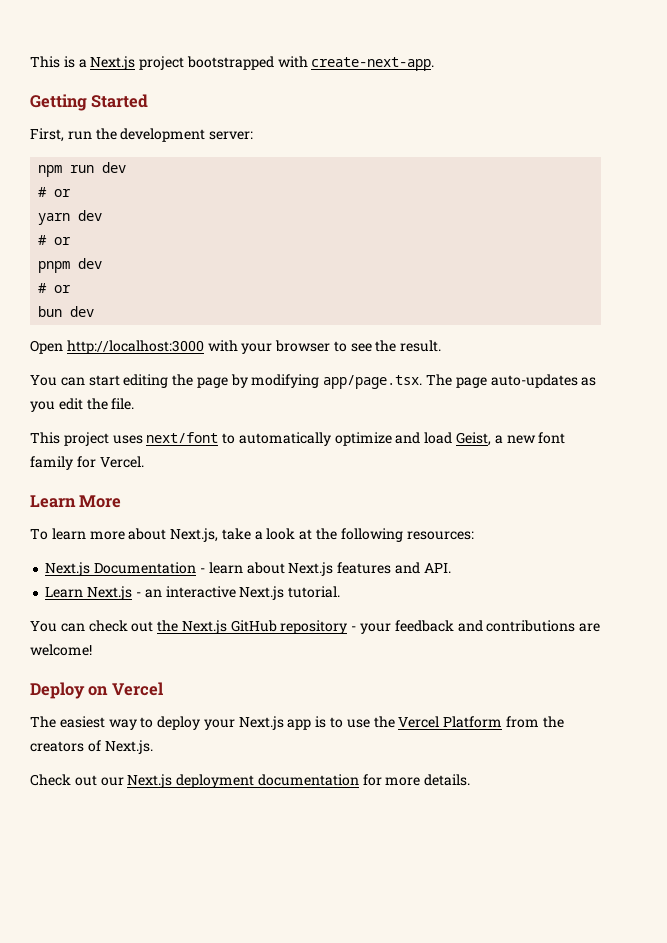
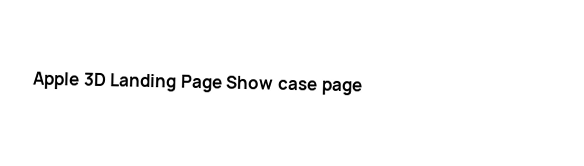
[30,56,435,71] [30,94,149,111] [30,128,254,142] [38,162,127,177] [38,187,72,197] [38,210,103,225] [38,235,72,245] [38,258,103,273] [38,283,72,293] [38,306,95,317] [30,340,442,354] [30,374,597,389] [30,398,135,412] [30,432,566,446] [30,456,144,470] [30,495,122,508] [30,528,474,542] [45,562,451,576] [45,586,341,600] [30,620,601,634] [30,644,92,656] [30,682,163,699] [30,716,564,730] [30,740,153,754] [30,774,471,788] This is a Next.js project bootstrapped with create-next-app. // Getting Started // First, run the development server: // npm run dev // # or // yarn dev // # or // pnpm dev // # or // bun dev // Open http://localhost:3000 with your browser to see the result. // You can start editing the page by modifying app/page.tsx. The page auto-updates as you edit the file. // This project uses next/font to automatically optimize and load Geist, a new font family for Vercel. // Learn More // To learn more about Next.js, take a look at the following resources: // Next.js Documentation - learn about Next.js features and API. // Learn Next.js - an interactive Next.js tutorial. // You can check out the Next.js GitHub repository - your feedback and contributions are welcome! // Deploy on Vercel // The easiest way to deploy your Next.js app is to use the Vercel Platform from the creators of Next.js. // Check out our Next.js deployment documentation for more details. -> [32,71,363,96] Apple 3D Landing Page Show case page

